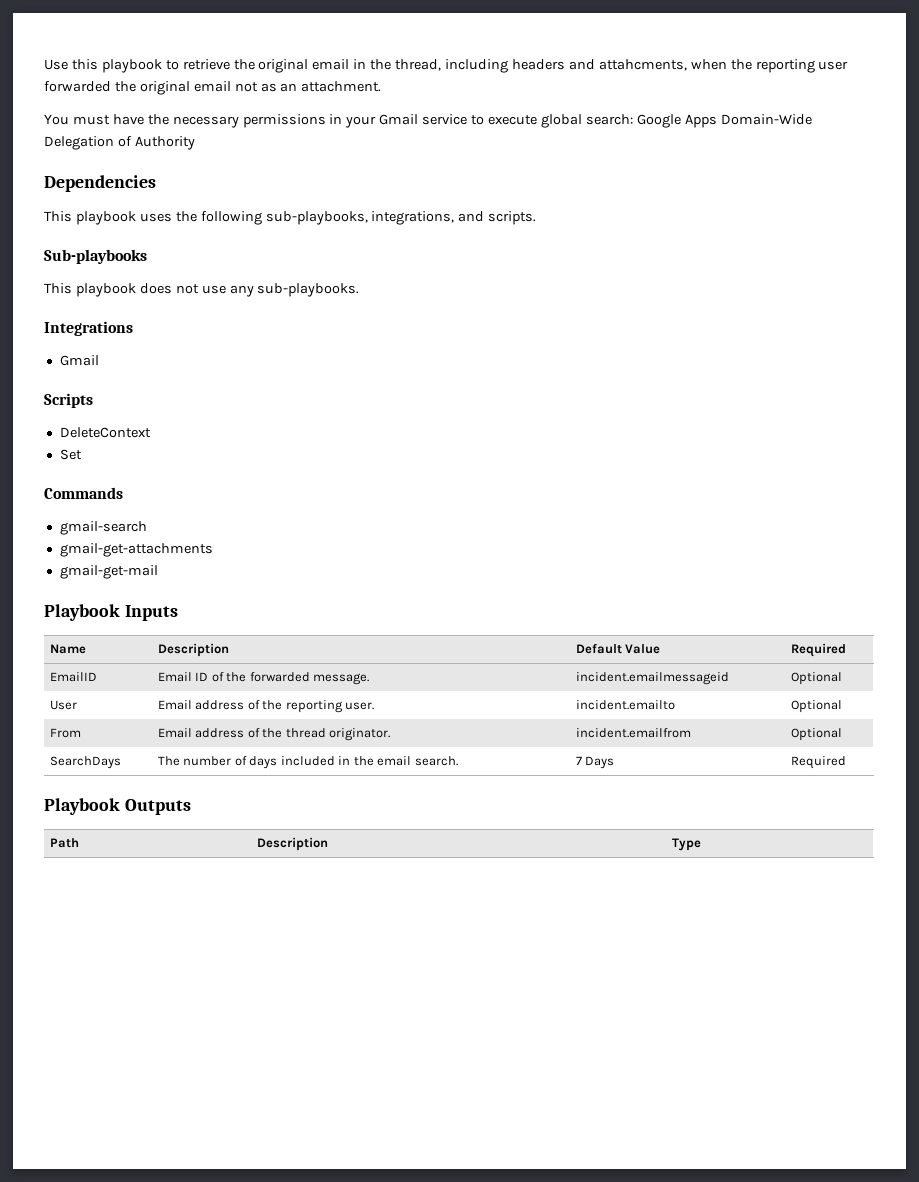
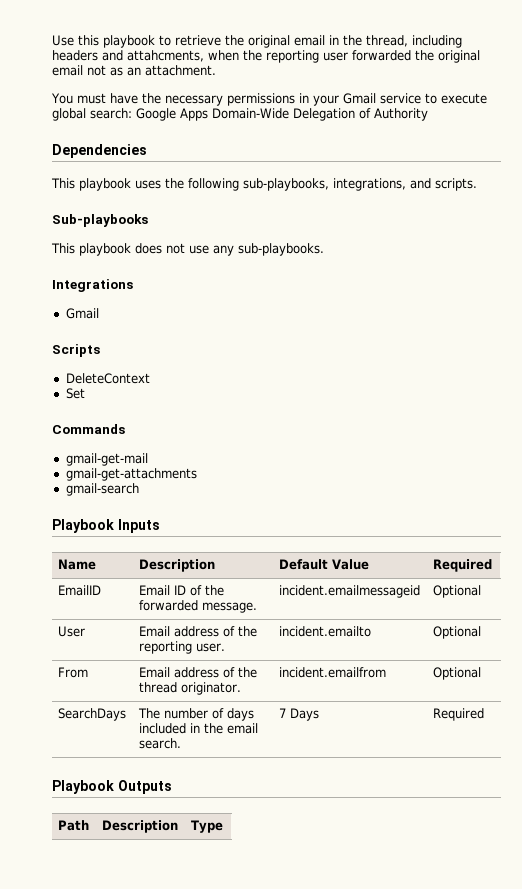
[59,521,147,535] gmail-search -> [65,453,148,466] gmail-get-mail
[59,565,158,579] gmail-get-mail -> [65,483,139,496] gmail-search

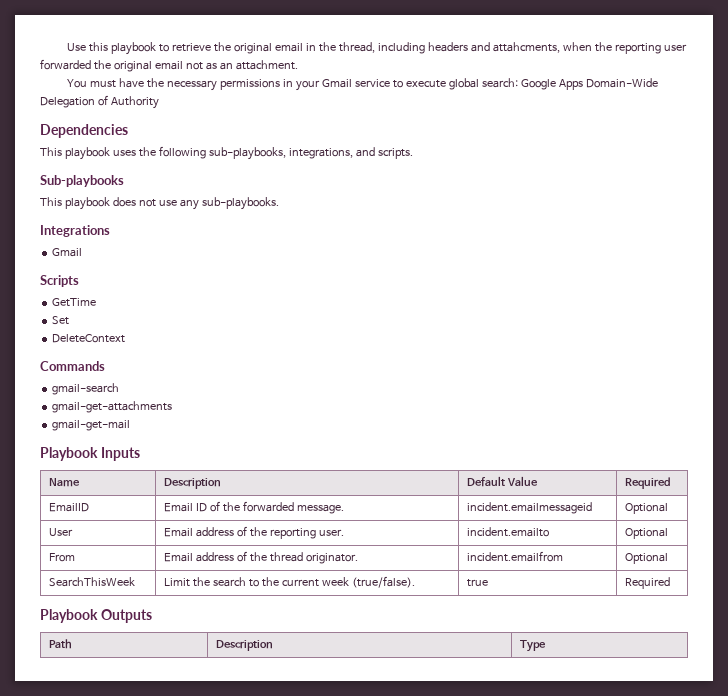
[65,373,150,384] DeleteContext -> [52,298,97,307] GetTime
(85, 393) none -> [52,334,126,343] // DeleteContext
[65,453,148,466] gmail-get-mail -> [52,383,120,395] gmail-search
[65,483,139,496] gmail-search -> [52,420,131,431] gmail-get-mail
[58,708,127,721] [138,708,255,721] [139,723,259,734] [139,738,182,749] [279,708,320,721] SearchDays | The number of days included in the email search. | 7 Days -> [48,577,135,587] [163,576,415,588] [466,579,488,587] SearchThisWeek | Limit the search to the current week (true/false). | true

